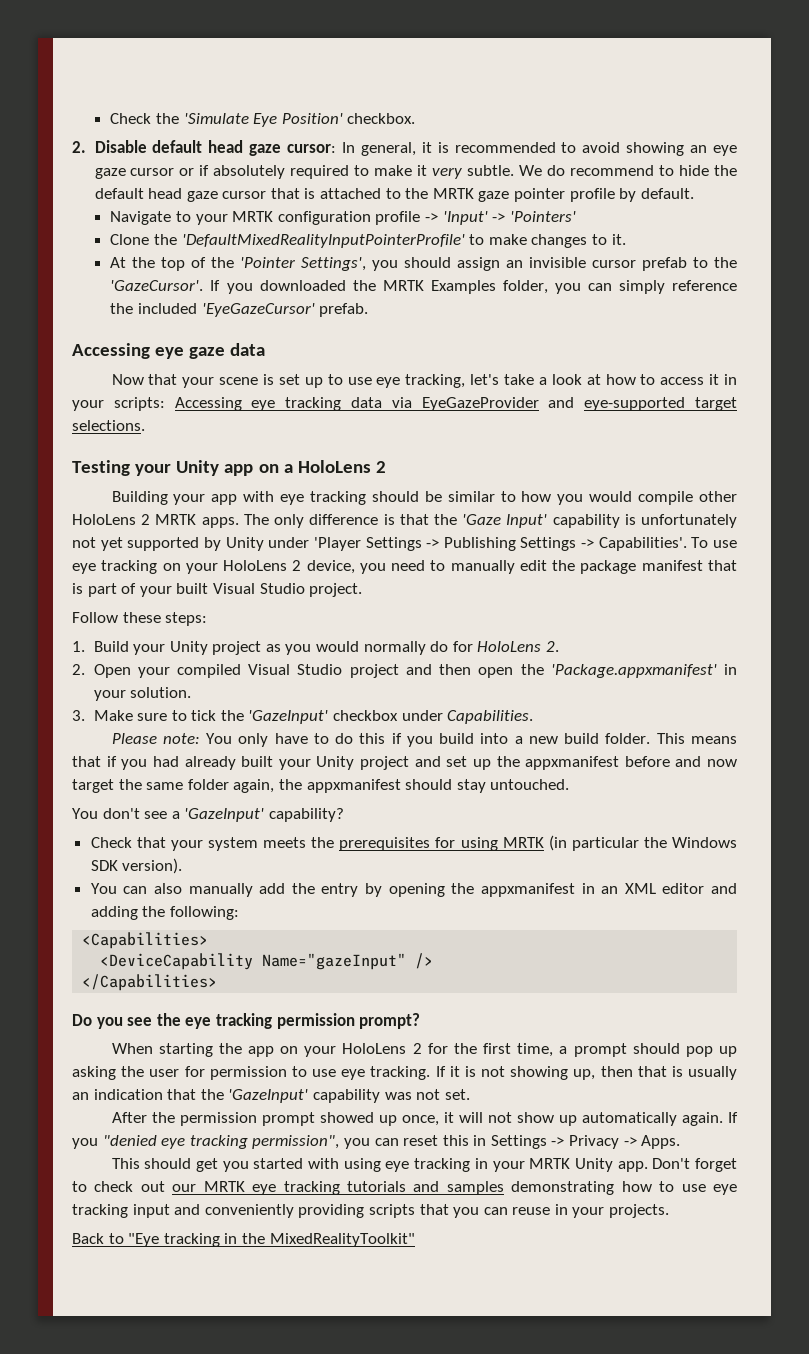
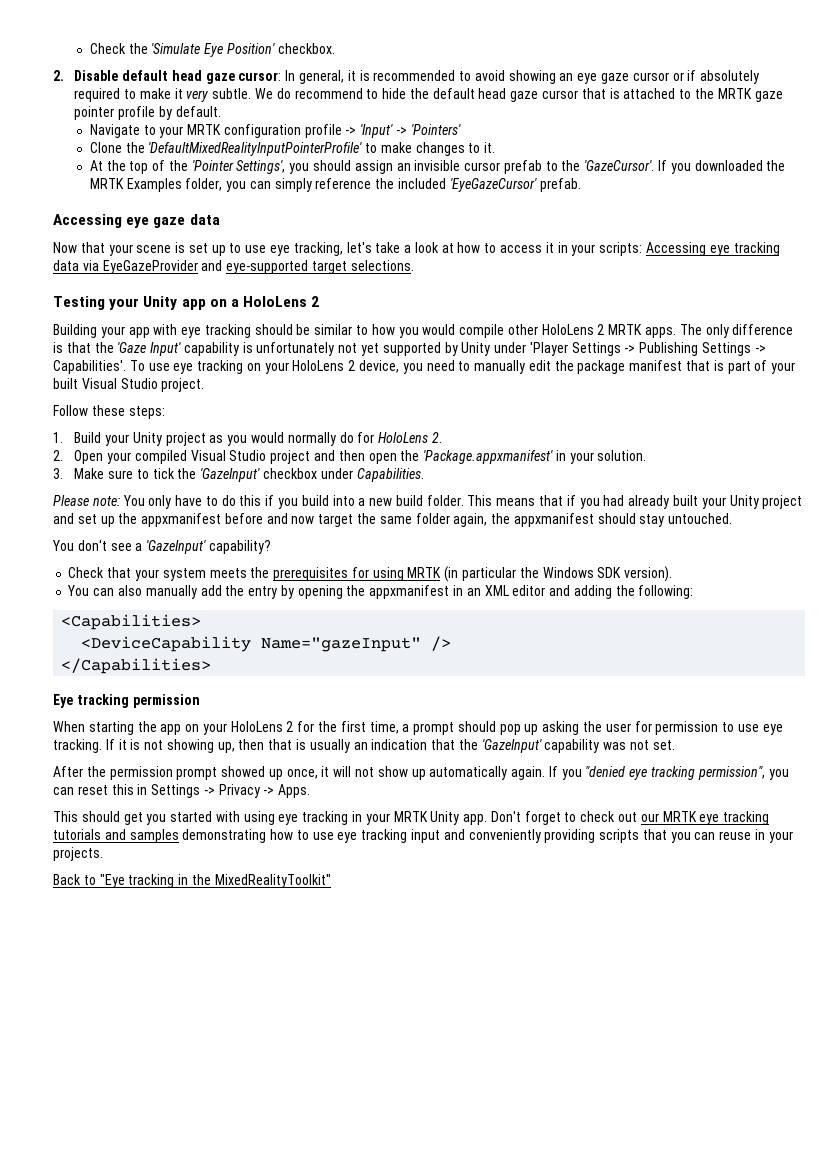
[72,1013,212,1029] Do you see the eye -> [53,694,73,708] Eye
[359,1013,421,1029] prompt? -> (200, 701) none

